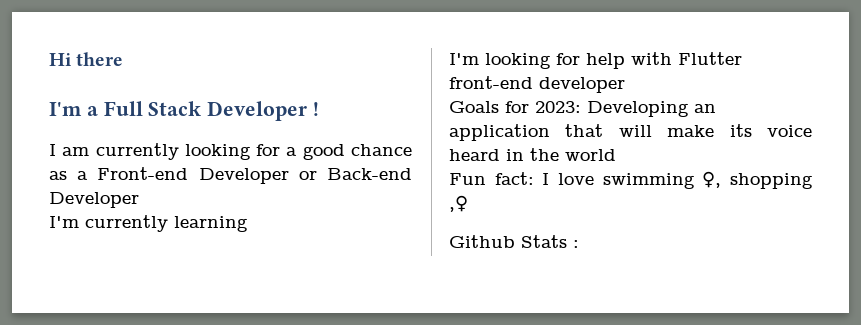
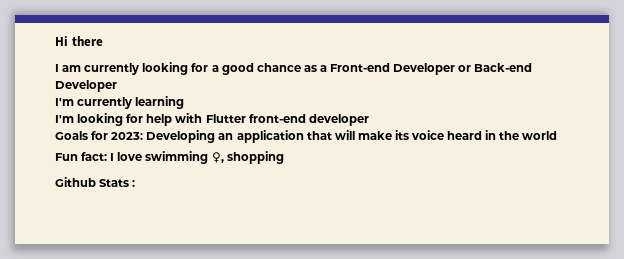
[49,101,320,121] // I'm a Full Stack Developer ! -> (103, 41) none
[449,195,468,212] ,♀ -> (284, 157) none

